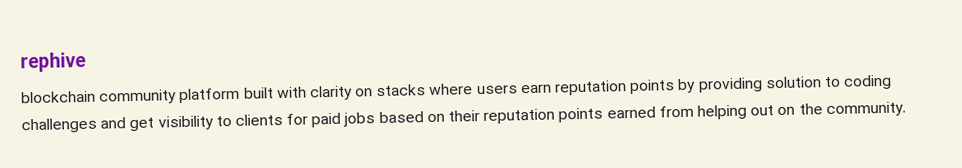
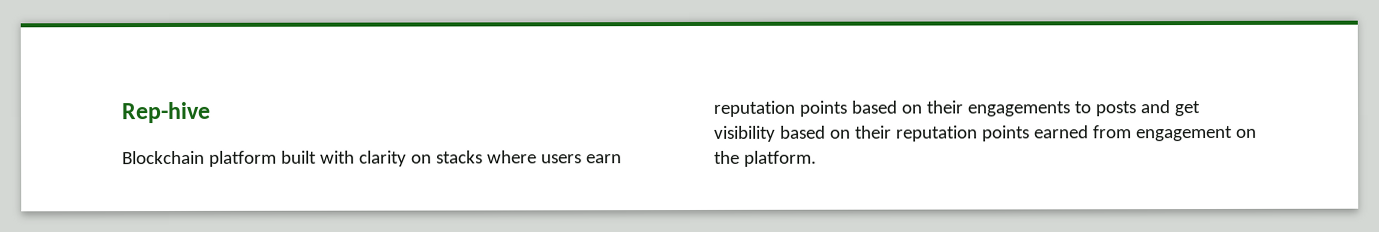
[20,51,86,73] [21,89,178,105] rephive // blockchain community -> [121,101,211,124] [122,150,205,165] Rep-hive // Blockchain
[677,74,893,94] [21,112,376,134] by providing solution to coding challenges and get visibility to clients for paid jobs -> [850,100,1201,117] [714,125,776,142] based on their engagements to posts and get visibility
[696,104,775,120] helping out -> [1135,125,1233,142] engagement
[825,101,906,118] community. -> [743,150,817,167] platform.

